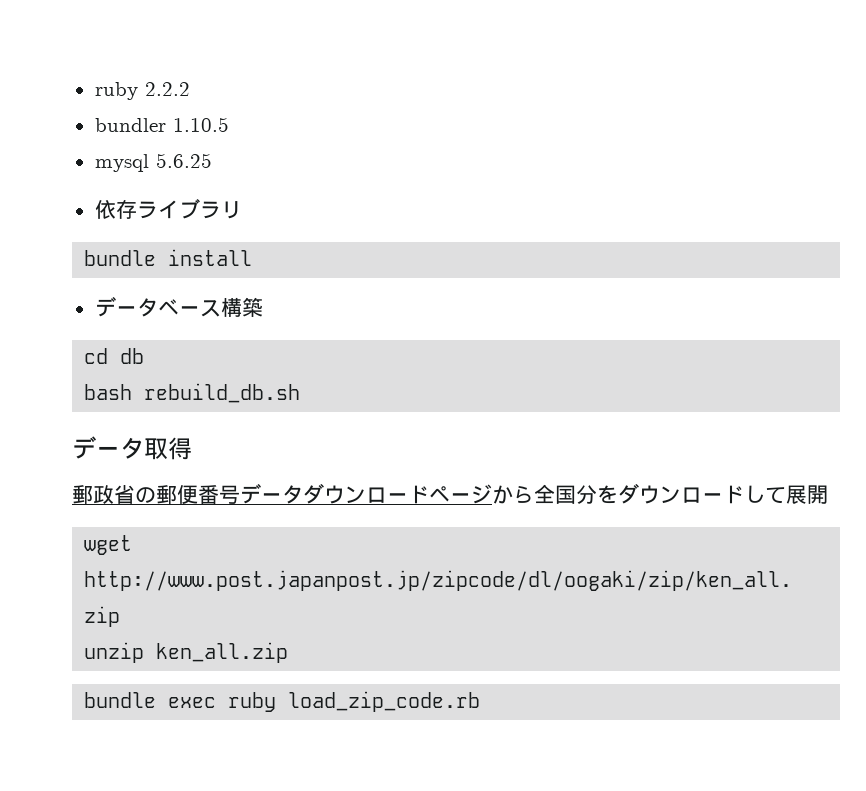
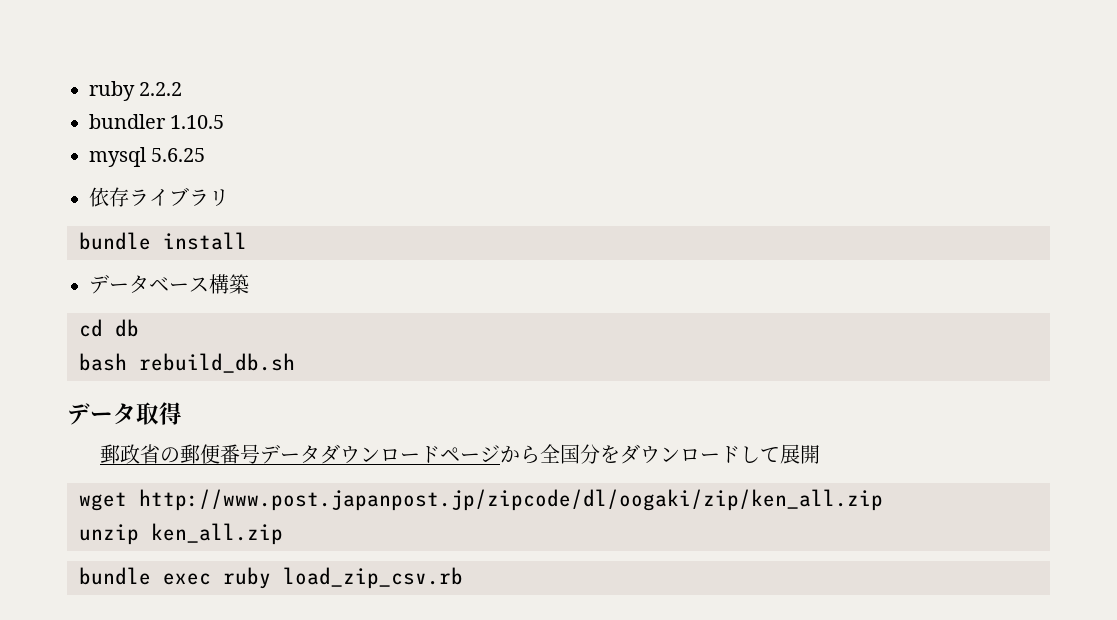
[288,691,481,712] load_zip_code.rb -> [283,567,463,589] load_zip_csv.rb

